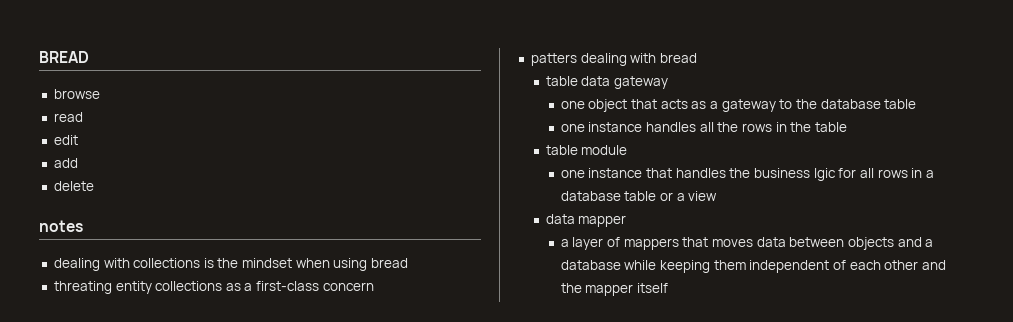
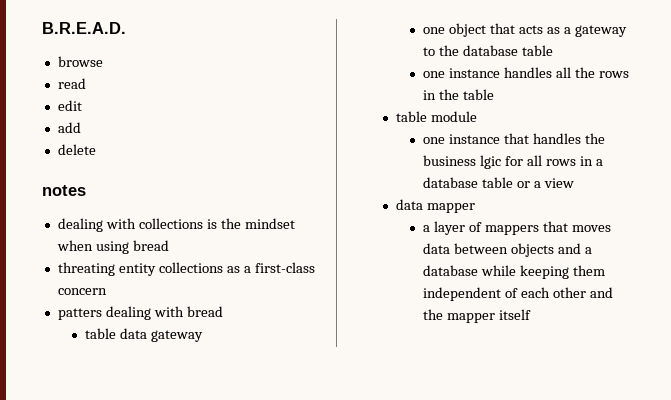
[39,51,89,63] BREAD -> [42,22,126,34] B.R.E.A.D.

